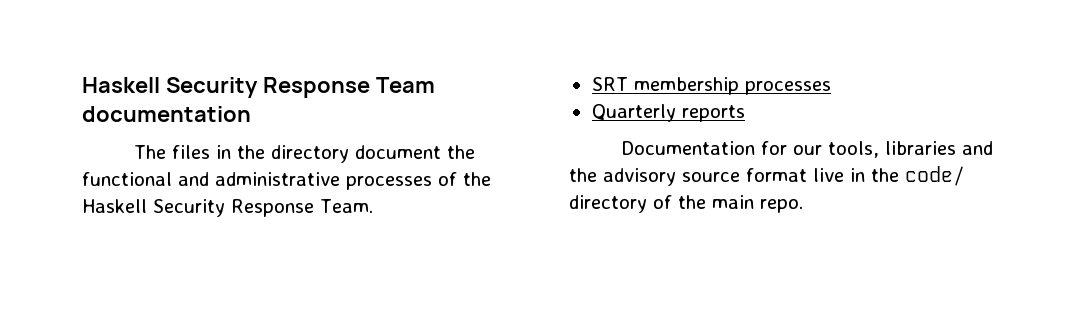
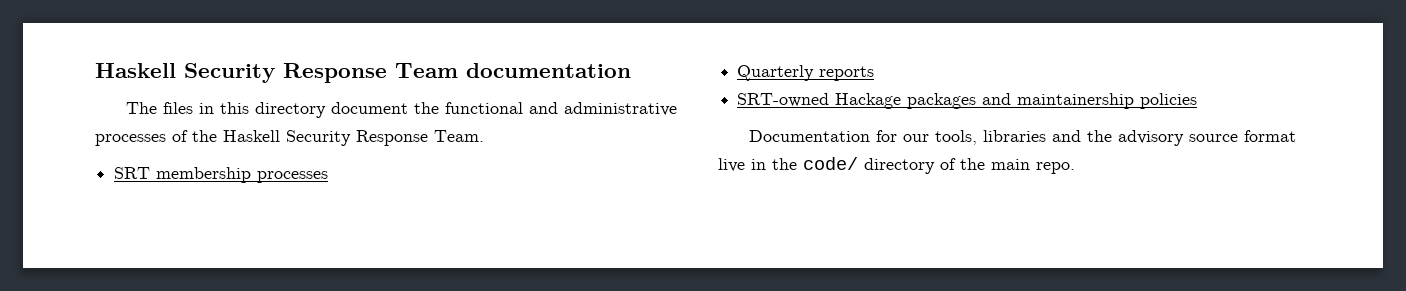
[237,145,266,159] the -> [219,102,249,114] this
(745, 113) none -> [737,93,1198,109] // SRT-owned Hackage packages and maintainership policies

